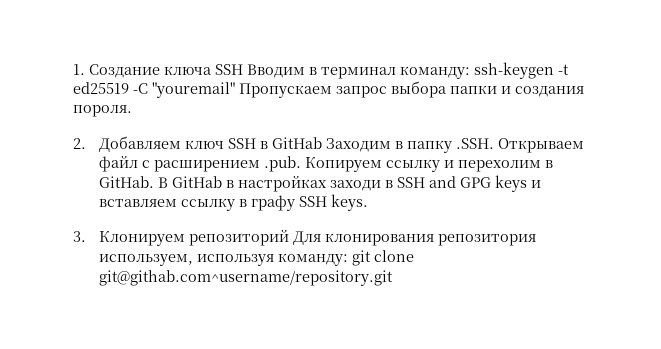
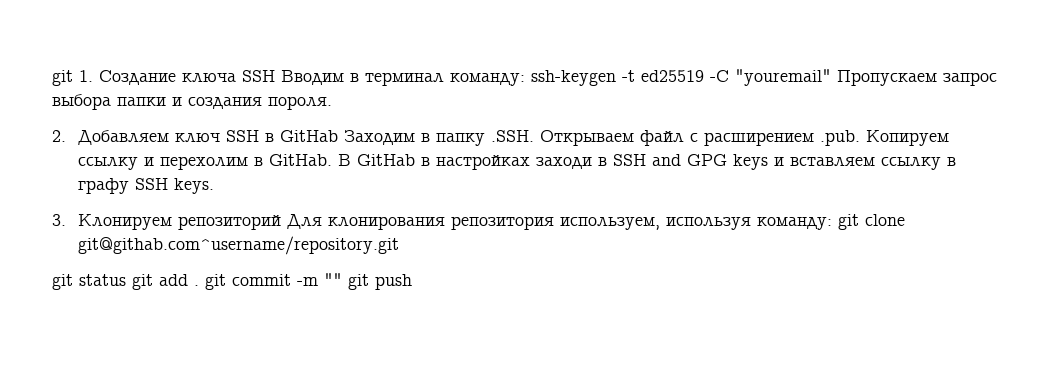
(73, 69) none -> [52,70,73,86] git
(393, 278) none -> [52,273,412,290] // git status git add . git commit -m "" git push

